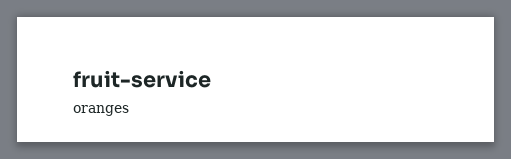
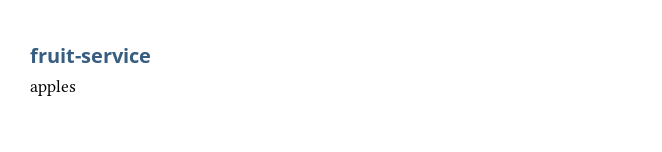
[73,105,129,116] oranges -> [30,80,76,96] apples

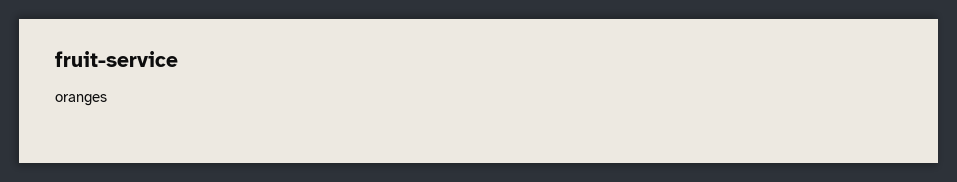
[30,80,76,96] apples -> [55,94,107,106] oranges

